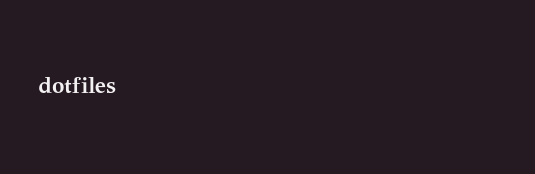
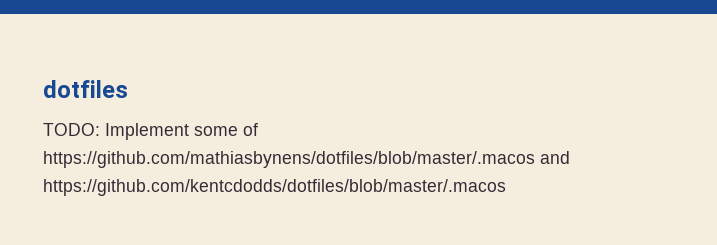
(116, 85) none -> [43,123,258,140] [43,151,570,168] [43,179,506,196] // TODO: Implement some of https://github.com/mathiasbynens/dotfiles/blob/master/.macos and https://github.com/kentcdodds/dotfiles/blob/master/.macos

